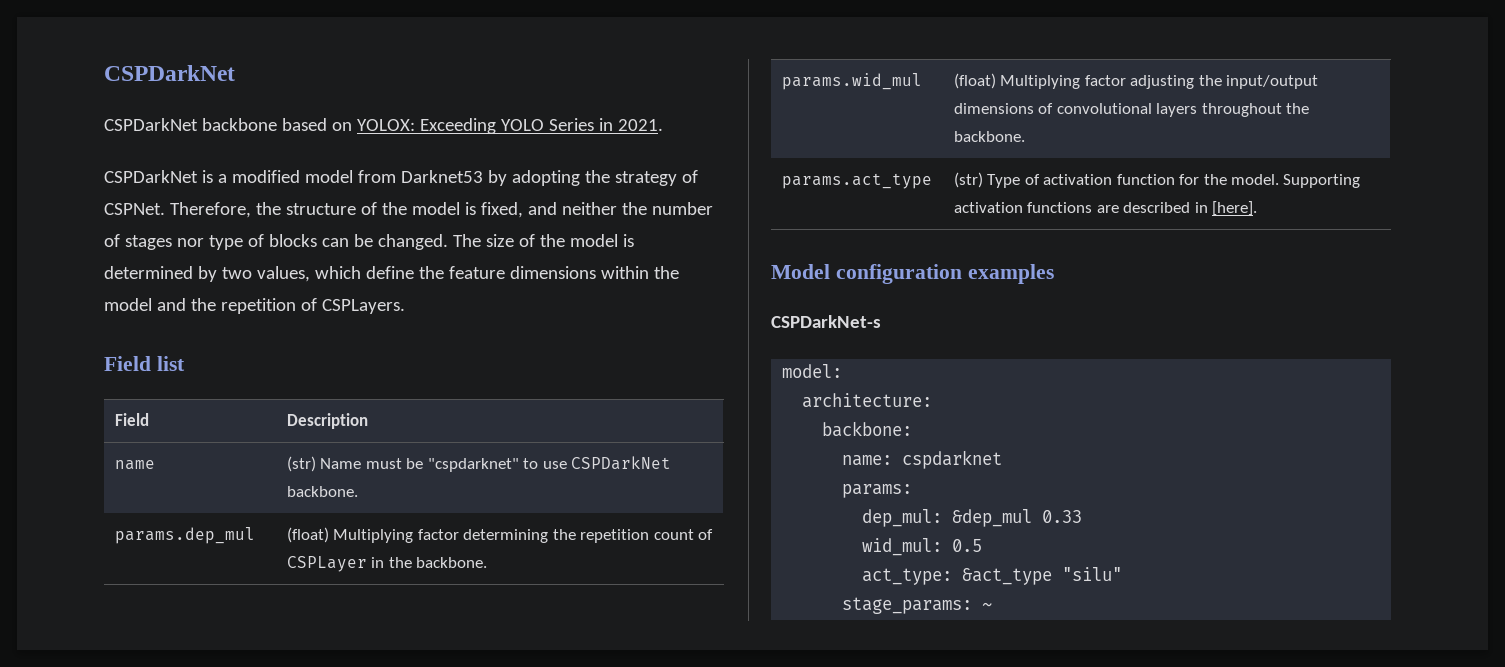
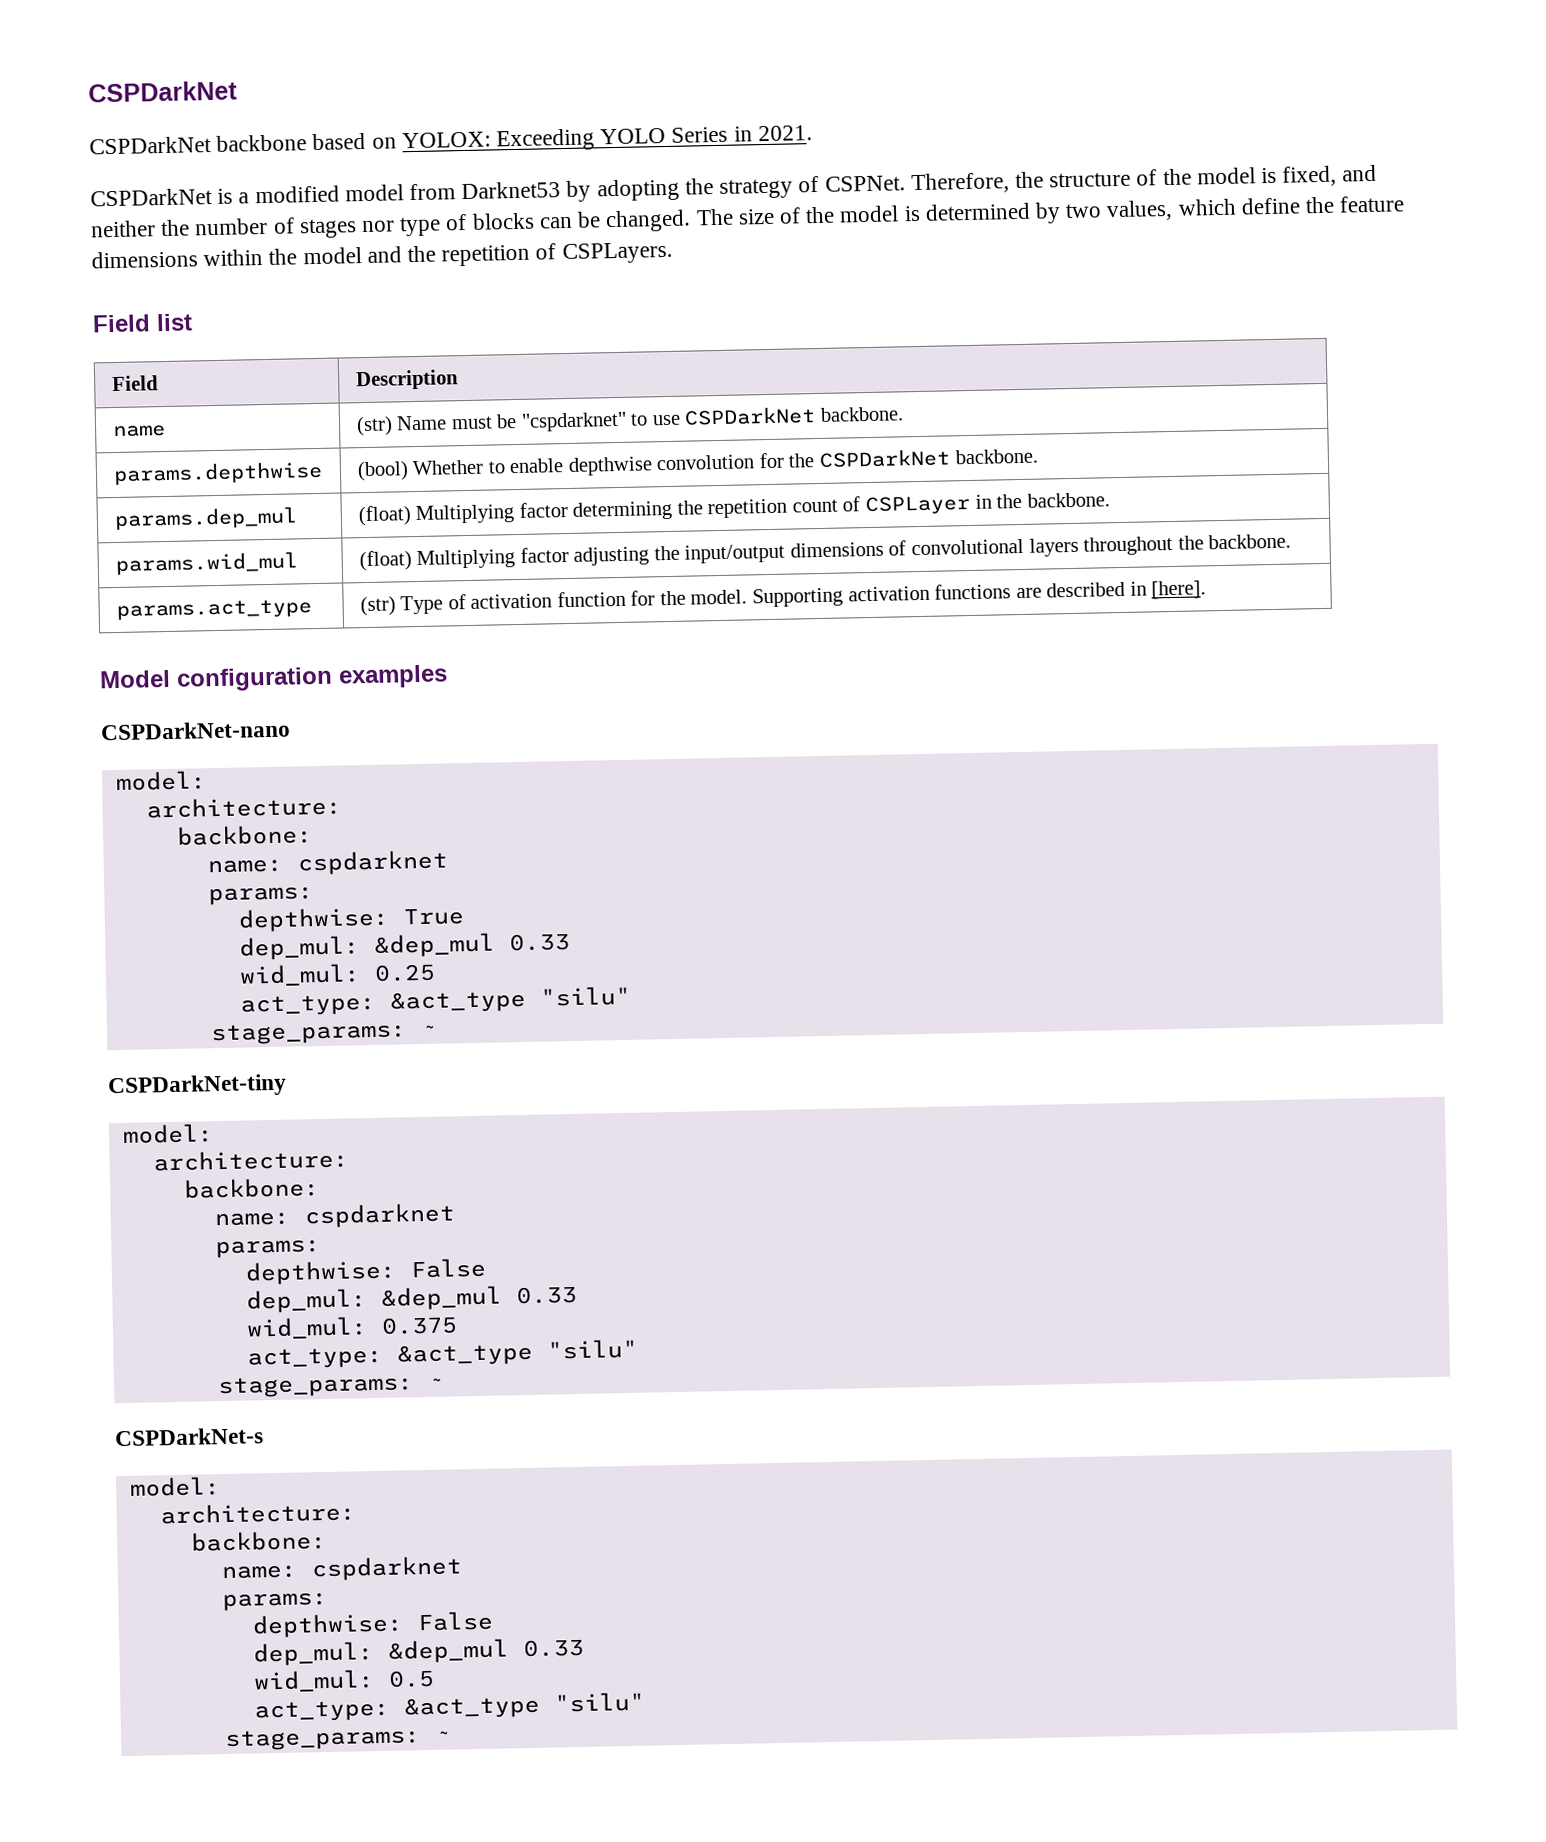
(358, 491) none -> [112,460,323,486] [356,448,1038,482] // params.depthwise | (bool) Whether to enable depthwise convolution for the CSPDarkNet backbone.
(1054, 274) none -> [100,720,291,741] [114,770,207,792] [145,795,342,819] [176,824,313,846] [206,849,448,876] [207,886,314,906] [237,906,465,933] [238,932,570,961] [238,963,436,987] [239,985,631,1017] [209,1021,437,1046] [107,1073,287,1099] [121,1123,214,1144] [152,1148,349,1172] [183,1177,320,1199] [213,1202,455,1229] [214,1239,321,1259] [244,1257,487,1286] [245,1285,577,1314] [245,1316,458,1340] [246,1338,638,1370] [216,1374,444,1399] // CSPDarkNet-nano // model: // architecture: // backbone: // name: cspdarknet // params: // depthwise: True // dep_mul: &dep_mul 0.33 // wid_mul: 0.25 // act_type: &act_type "silu" // stage_params: ~ // CSPDarkNet-tiny // model: // architecture: // backbone: // name: cspdarknet // params: // depthwise: False // dep_mul: &dep_mul 0.33 // wid_mul: 0.375 // act_type: &act_type "silu" // stage_params: ~
(913, 491) none -> [251,1610,494,1639] // depthwise: False

